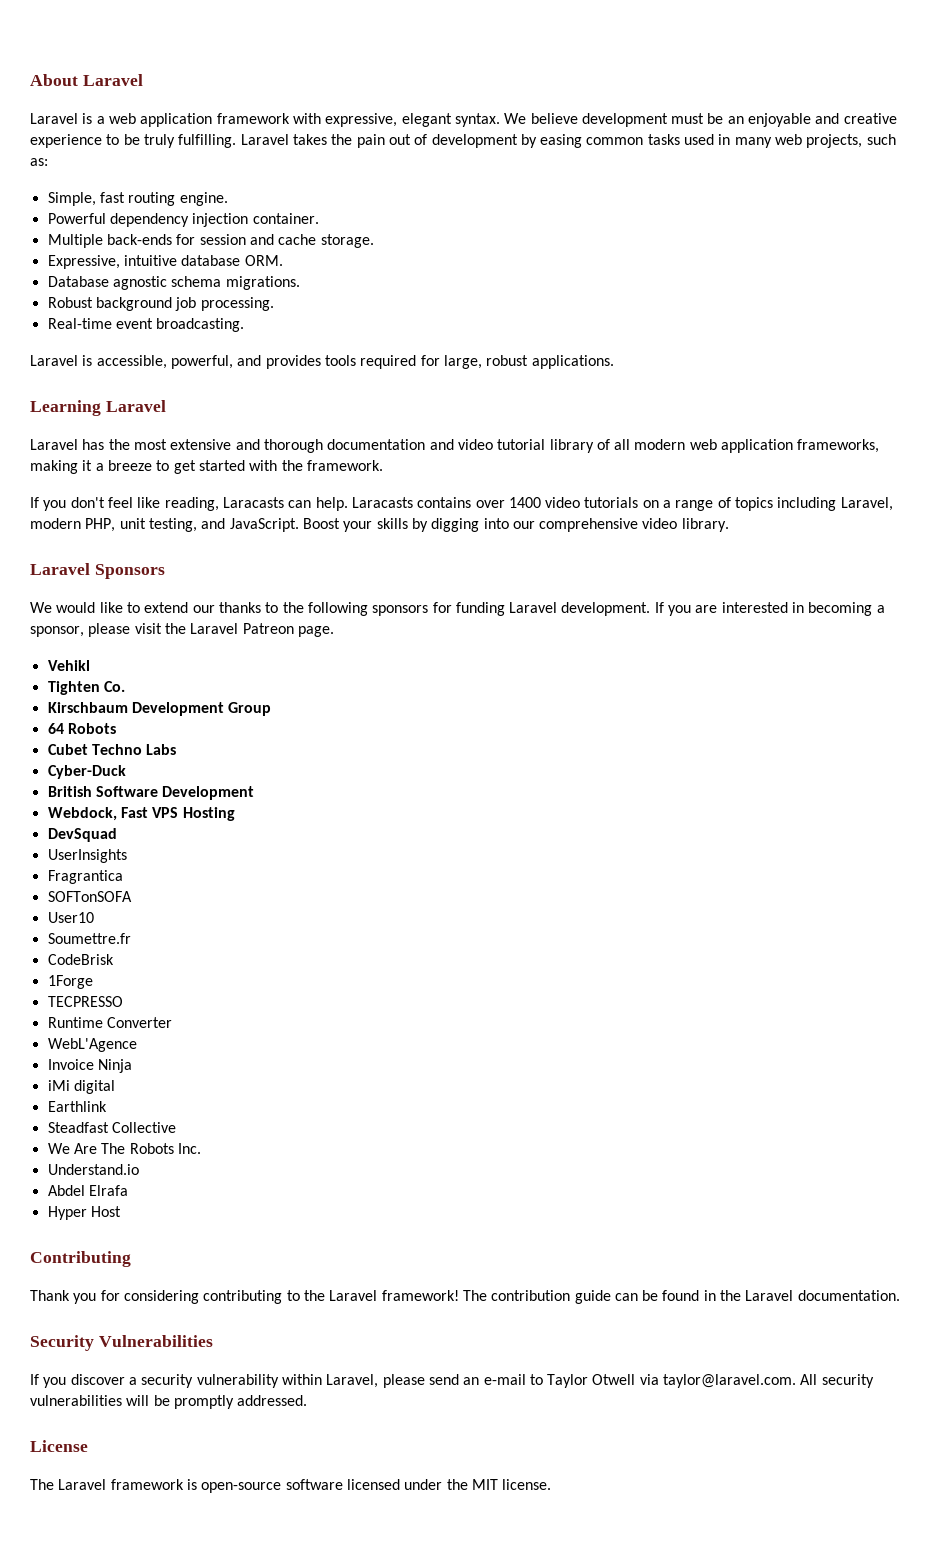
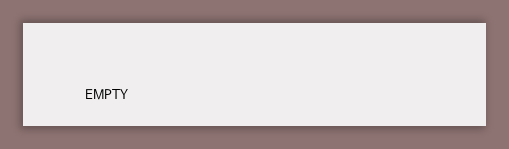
[30,74,143,86] [30,113,897,127] [30,134,896,148] [30,158,48,166] [47,192,228,206] [47,213,319,227] [47,234,374,248] [47,255,283,269] [47,276,300,290] [47,297,274,311] [47,318,245,332] [30,355,614,369] [30,400,166,416] [30,439,880,453] [30,460,383,474] [30,497,893,511] [30,518,729,532] [30,563,165,579] [30,602,885,616] [30,623,334,637] [47,660,90,671] [47,681,125,695] [47,702,272,716] [47,723,116,734] [47,744,177,755] [47,765,126,779] [47,786,255,800] [47,807,235,821] [47,828,117,842] [47,849,127,863] [47,870,123,884] [47,891,132,902] [47,912,94,923] [47,933,131,944] [47,954,114,965] [47,975,93,989] [47,996,123,1007] [47,1017,172,1028] [47,1038,137,1052] [47,1059,132,1073] [47,1080,115,1094] [47,1101,107,1112] [47,1122,176,1133] [47,1143,201,1154] [47,1164,139,1175] [47,1185,128,1196] [47,1206,121,1220] [30,1251,131,1267] [30,1290,900,1304] [30,1335,213,1351] [30,1374,874,1388] [30,1395,308,1409] [30,1440,88,1452] [30,1479,552,1493] About Laravel // Laravel is a web application framework with expressive, elegant syntax. We believe development must be an enjoyable and creative experience to be truly fulfilling. Laravel takes the pain out of development by easing common tasks used in many web projects, such as: // Simple, fast routing engine. // Powerful dependency injection container. // Multiple back-ends for session and cache storage. // Expressive, intuitive database ORM. // Database agnostic schema migrations. // Robust background job processing. // Real-time event broadcasting. // Laravel is accessible, powerful, and provides tools required for large, robust applications. // Learning Laravel // Laravel has the most extensive and thorough documentation and video tutorial library of all modern web application frameworks, making it a breeze to get started with the framework. // If you don't feel like reading, Laracasts can help. Laracasts contains over 1400 video tutorials on a range of topics including Laravel, modern PHP, unit testing, and JavaScript. Boost your skills by digging into our comprehensive video library. // Laravel Sponsors // We would like to extend our thanks to the following sponsors for funding Laravel development. If you are interested in becoming a sponsor, please visit the Laravel Patreon page. // Vehikl // Tighten Co. // Kirschbaum Development Group // 64 Robots // Cubet Techno Labs // Cyber-Duck // British Software Development // Webdock, Fast VPS Hosting // DevSquad // UserInsights // Fragrantica // SOFTonSOFA // User10 // Soumettre.fr // CodeBrisk // 1Forge // TECPRESSO // Runtime Converter // WebL'Agence // Invoice Ninja // iMi digital // Earthlink // Steadfast Collective // We Are The Robots Inc. // Understand.io // Abdel Elrafa // Hyper Host // Contributing // Thank you for considering contributing to the Laravel framework! The contribution guide can be found in the Laravel documentation. // Security Vulnerabilities // If you discover a security vulnerability within Laravel, please send an e-mail to Taylor Otwell via taylor@laravel.com. All security vulnerabilities will be promptly addressed. // License // The Laravel framework is open-source software licensed under the MIT license. -> [85,89,128,100] EMPTY

